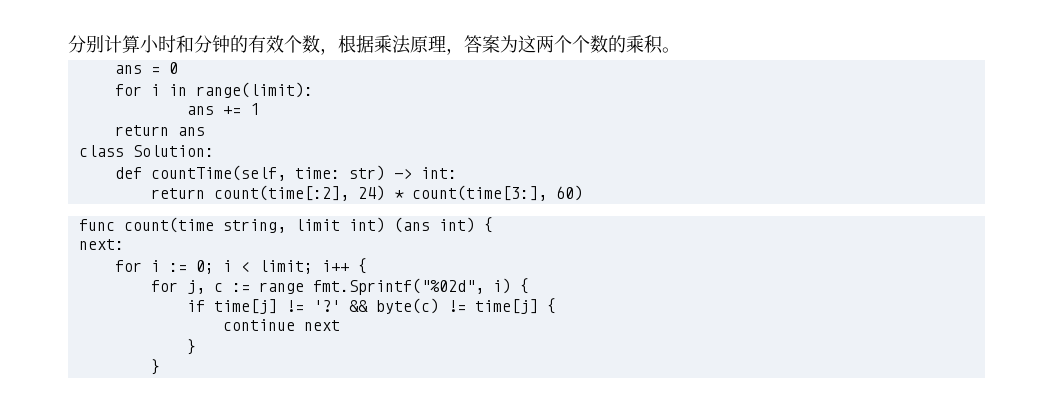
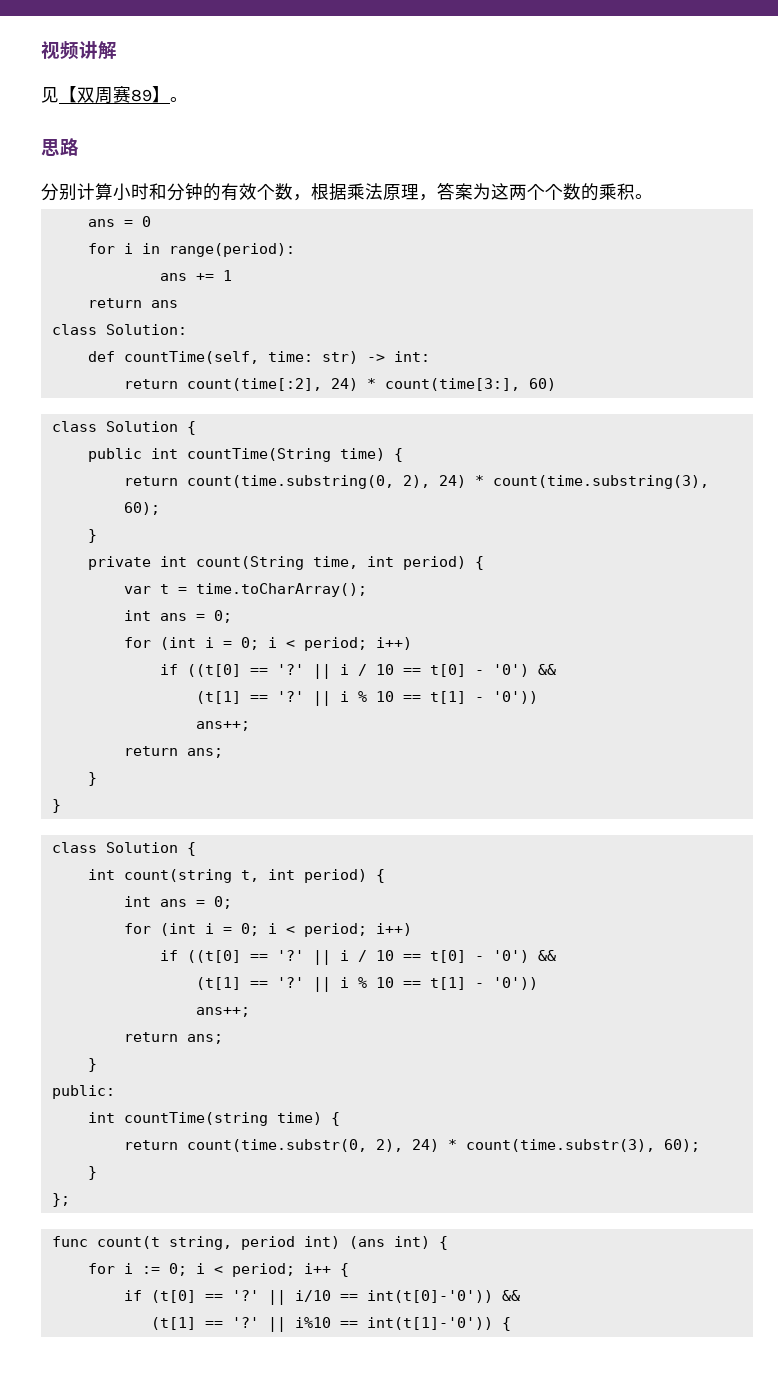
(68, 44) none -> [41,41,117,60] [41,85,188,104] [41,138,79,156] 视频讲解 // 见【双周赛89】。 // 思路 //
[195,82,313,98] range(limit): -> [168,243,295,257] range(period):
[78,217,340,233] func count(time string, limit -> [51,421,196,435] [87,448,403,462] [123,475,709,489] [123,502,160,515] [87,529,97,543] [87,556,484,570] [123,583,367,597] [123,610,232,623] [123,637,412,651] [159,664,556,679] [195,691,538,706] [195,721,250,731] [123,746,223,758] [87,772,97,786] [51,799,61,813] [51,842,196,856] [87,869,385,883] [123,896,232,909] [123,923,412,937] [159,950,556,965] [195,977,538,992] [195,1007,250,1017] [123,1032,223,1044] [87,1058,97,1072] [51,1085,115,1099] [87,1112,340,1126] [123,1139,700,1152] [87,1166,97,1180] [51,1193,70,1207] [51,1236,295,1250] class Solution { // public int countTime(String time) { // return count(time.substring(0, 2), 24) * count(time.substring(3), 60); // } // private int count(String time, int period) { // var t = time.toCharArray(); // int ans = 0; // for (int i = 0; i < period; i++) // if ((t[0] == '?' || i / 10 == t[0] - '0') && // (t[1] == '?' || i % 10 == t[1] - '0')) // ans++; // return ans; // } // } // class Solution { // int count(string t, int period) { // int ans = 0; // for (int i = 0; i < period; i++) // if ((t[0] == '?' || i / 10 == t[0] - '0') && // (t[1] == '?' || i % 10 == t[1] - '0')) // ans++; // return ans; // } // public: // int countTime(string time) { // return count(time.substr(0, 2), 24) * count(time.substr(3), 60); // } // }; // func count(t string, period
[78,239,124,250] // next: -> (448, 1243) none
[258,260,313,274] limit; -> [231,1263,295,1277] period;
[150,278,529,295] [186,298,556,314] [222,319,340,331] [186,339,196,355] [150,359,160,375] for j, c := range fmt.Sprintf("%02d", i) { // if time[j] != '?' && byte(c) != time[j] { // continue next // } // } -> [123,1290,520,1305] [150,1317,511,1332] if (t[0] == '?' || i/10 == int(t[0]-'0')) && // (t[1] == '?' || i%10 == int(t[1]-'0')) {

